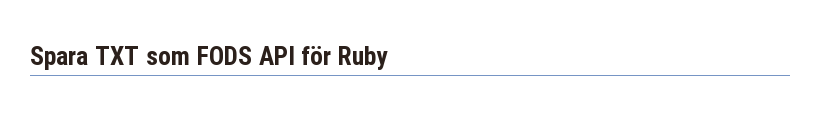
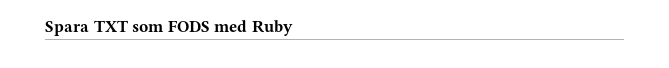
[258,46,332,65] API för -> [214,20,248,32] med

